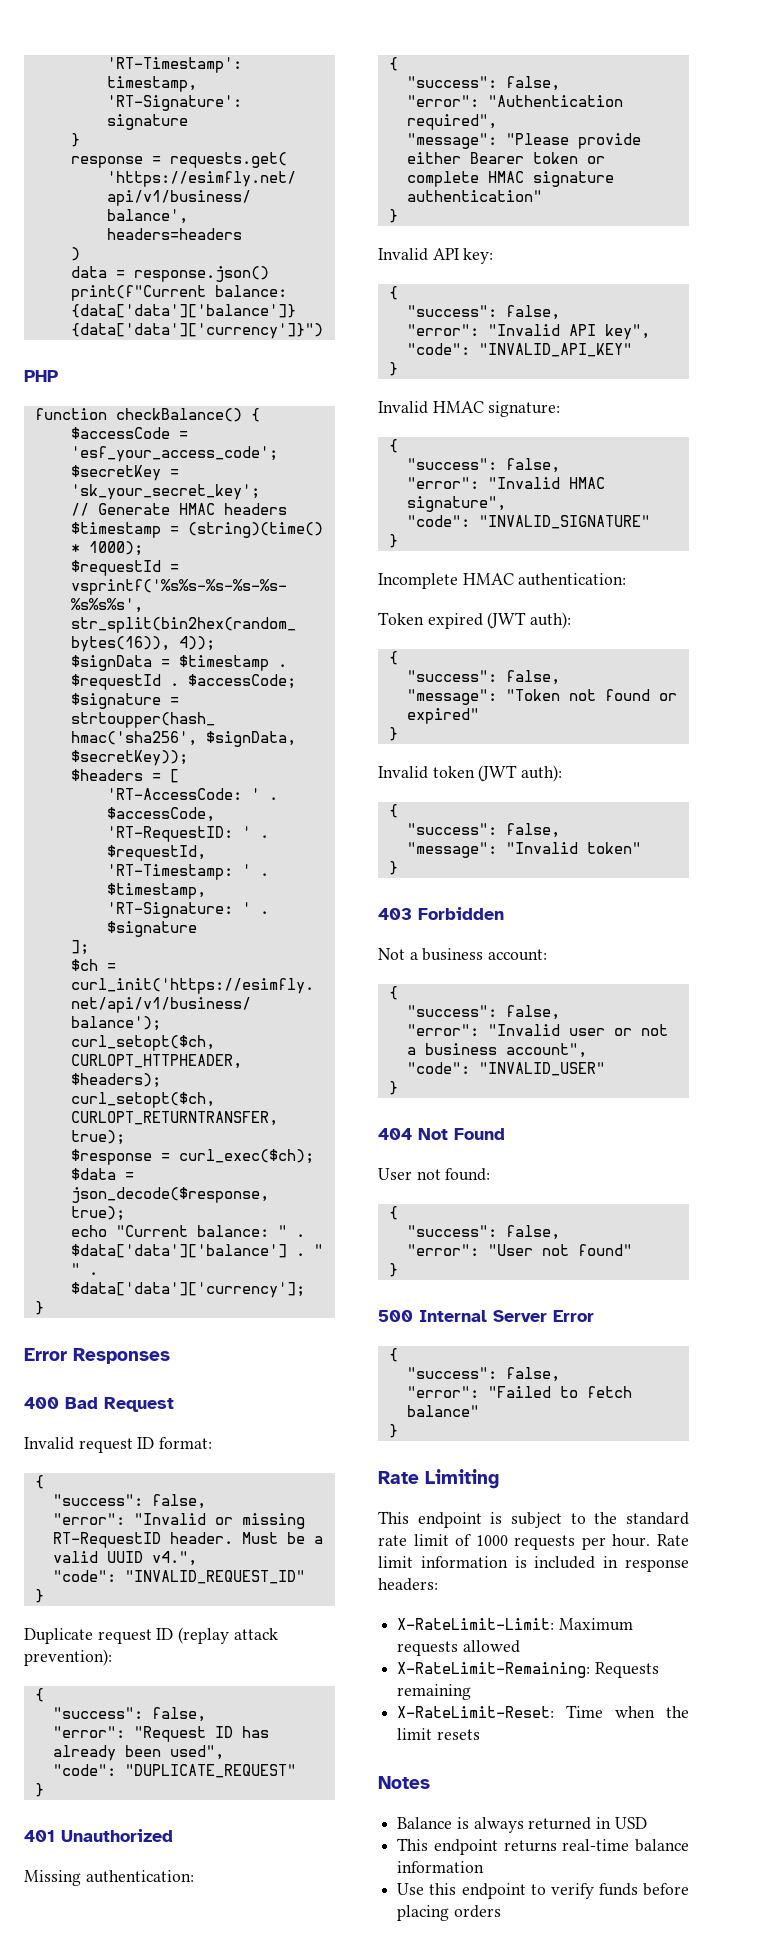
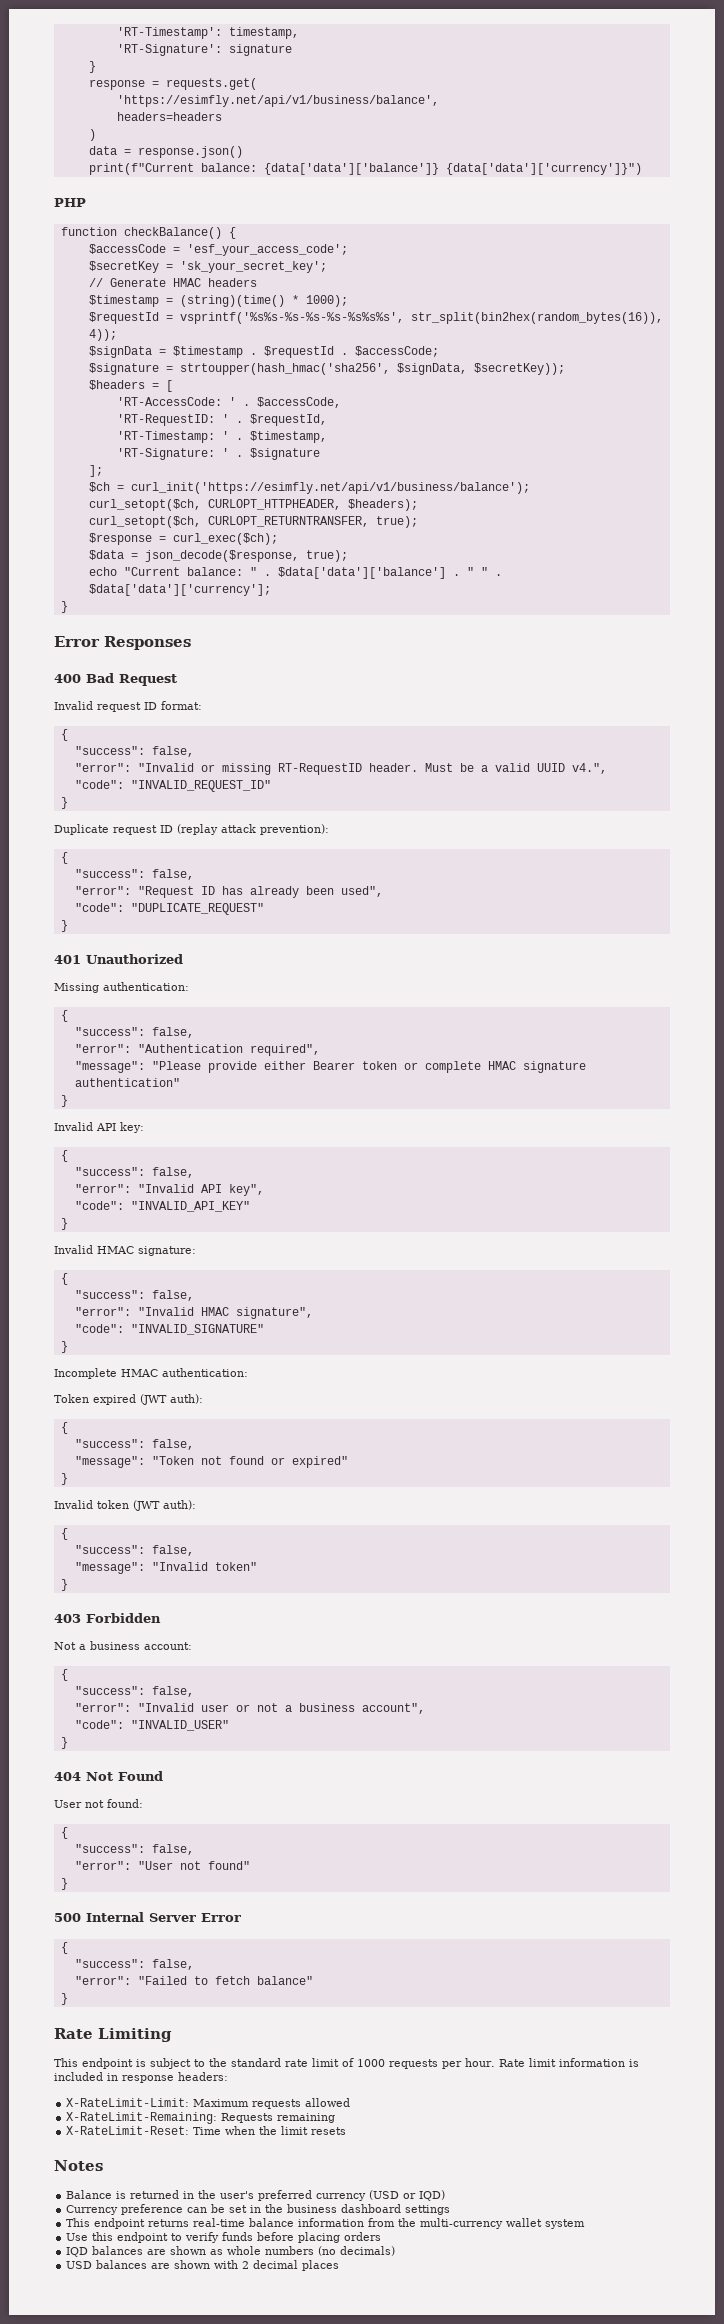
[473,1817,524,1833] always -> (127, 2195) none
[614,1817,647,1829] USD -> [198,2190,446,2201] [66,2204,451,2215] the user's preferred currency (USD or IQD) // Currency preference can be set in the business dashboard settings
(485, 1867) none -> [368,2218,586,2229] from the multi-currency wallet system
(501, 1911) none -> [66,2246,396,2257] [66,2260,340,2271] // IQD balances are shown as whole numbers (no decimals) // USD balances are shown with 2 decimal places

